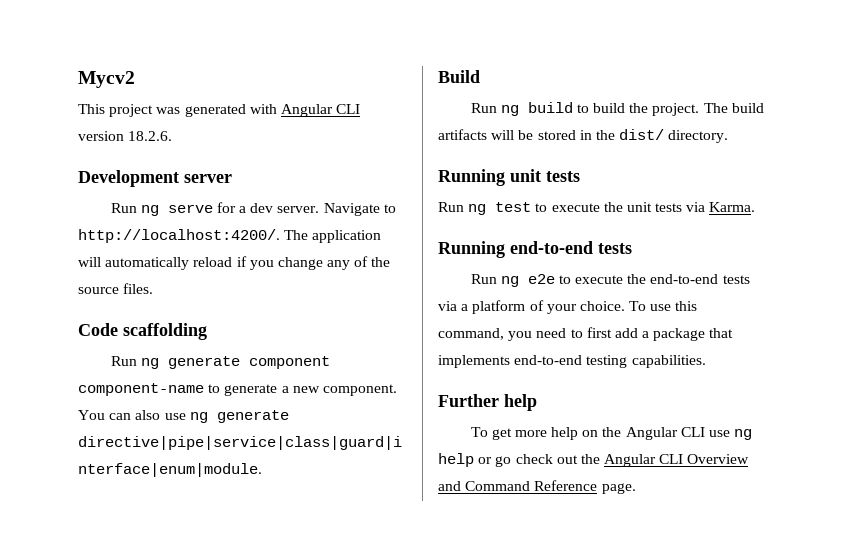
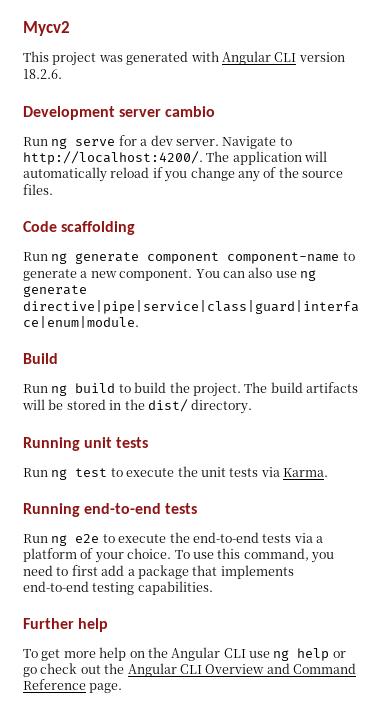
(232, 178) none -> [165,106,216,117] cambio

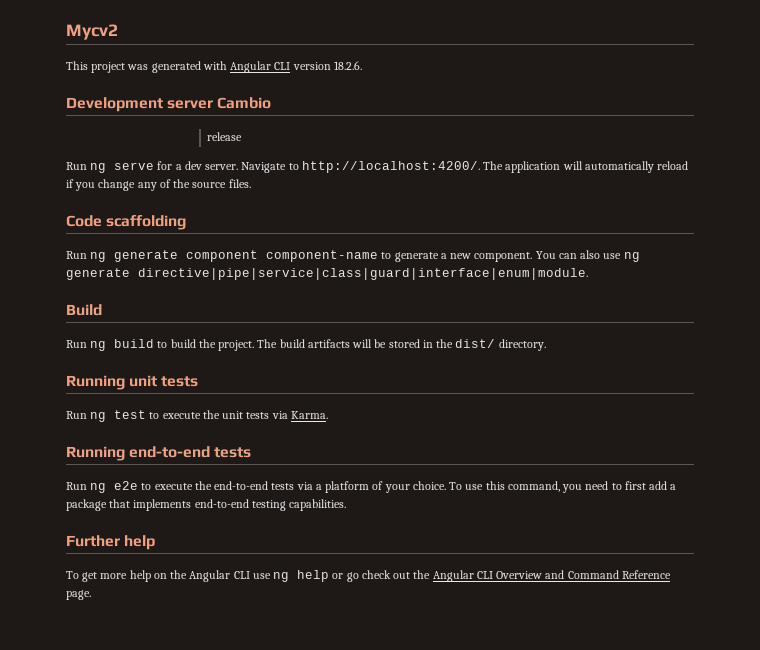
[165,106,216,117] cambio -> [217,97,272,109] [207,132,243,141] Cambio // release

